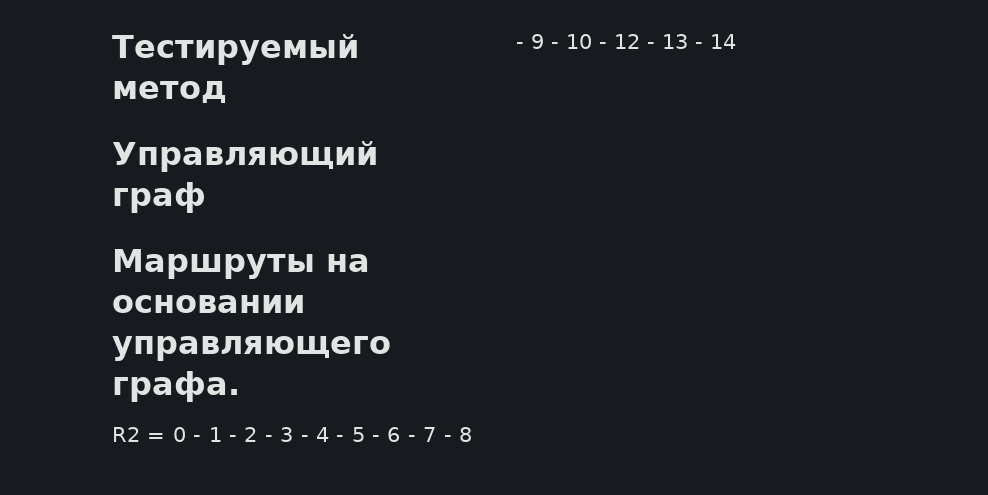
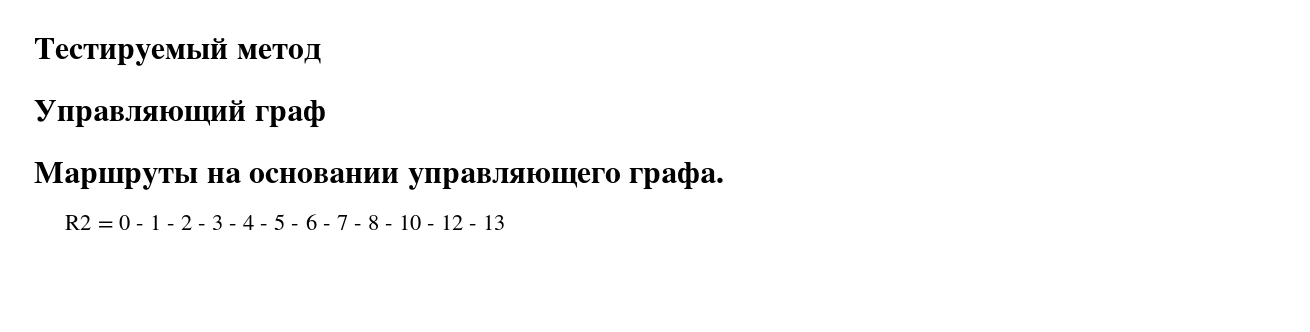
[531,34,559,49] 9 - -> (393, 227) none
[695,34,736,49] - 14 -> (506, 222) none

